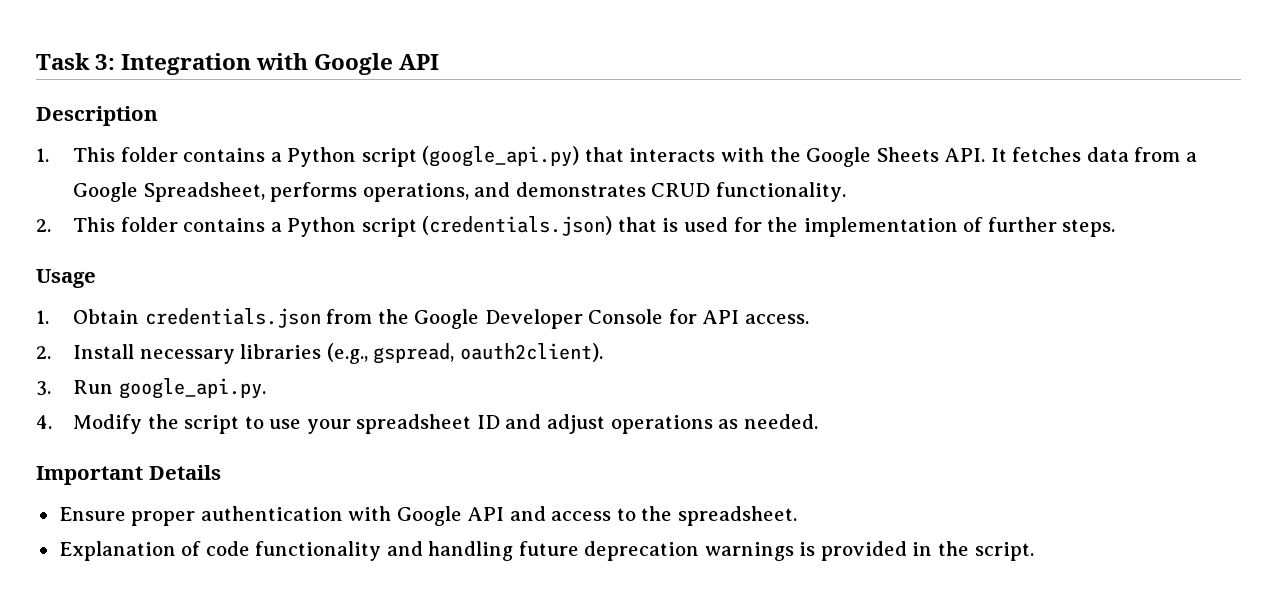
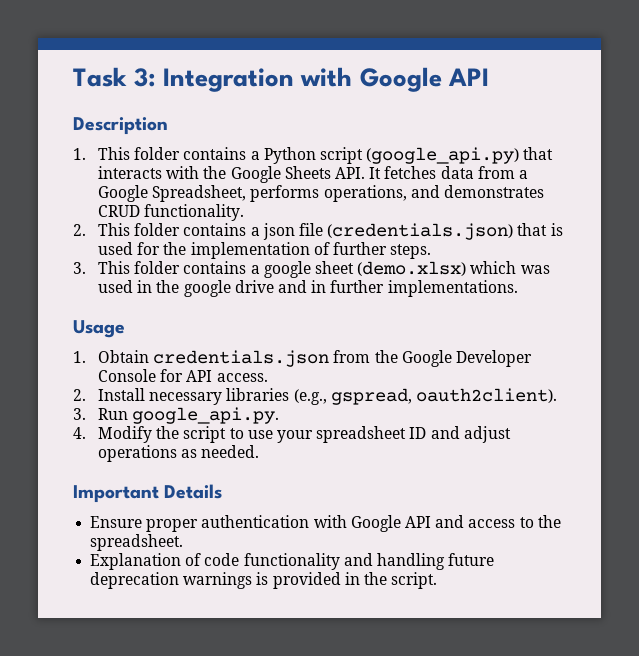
[287,217,417,237] Python script -> [262,223,323,240] json file
(1116, 228) none -> [73,261,550,278] [98,280,518,297] // 3. This folder contains a google sheet (demo.xlsx) which was used in the google drive and in further implementations.

